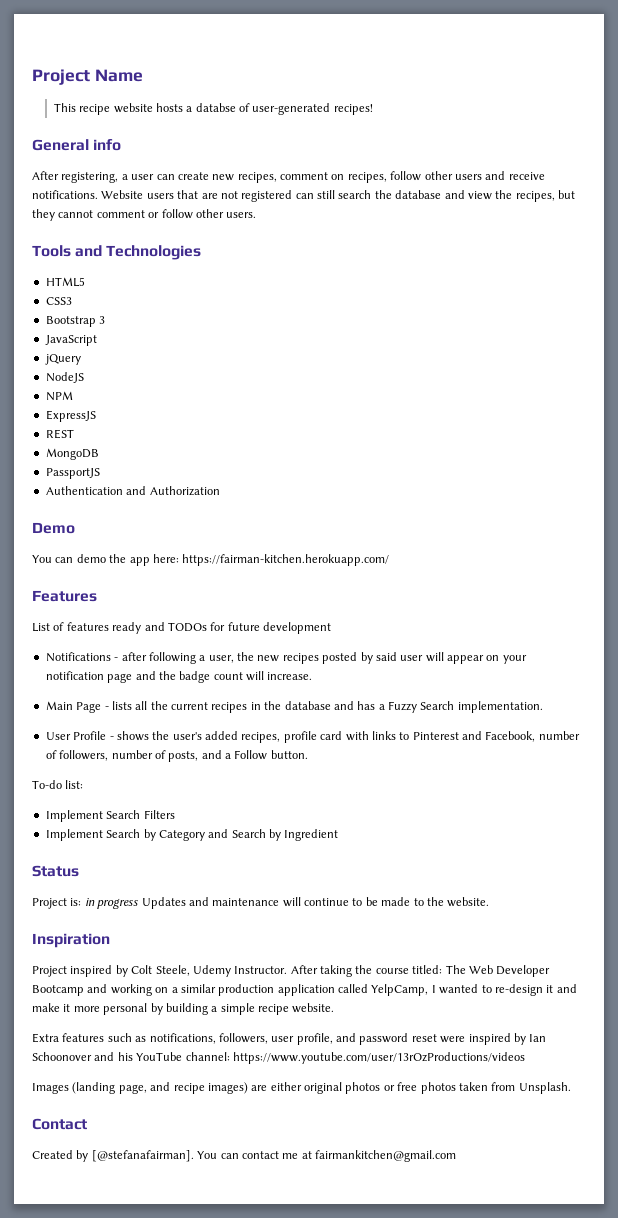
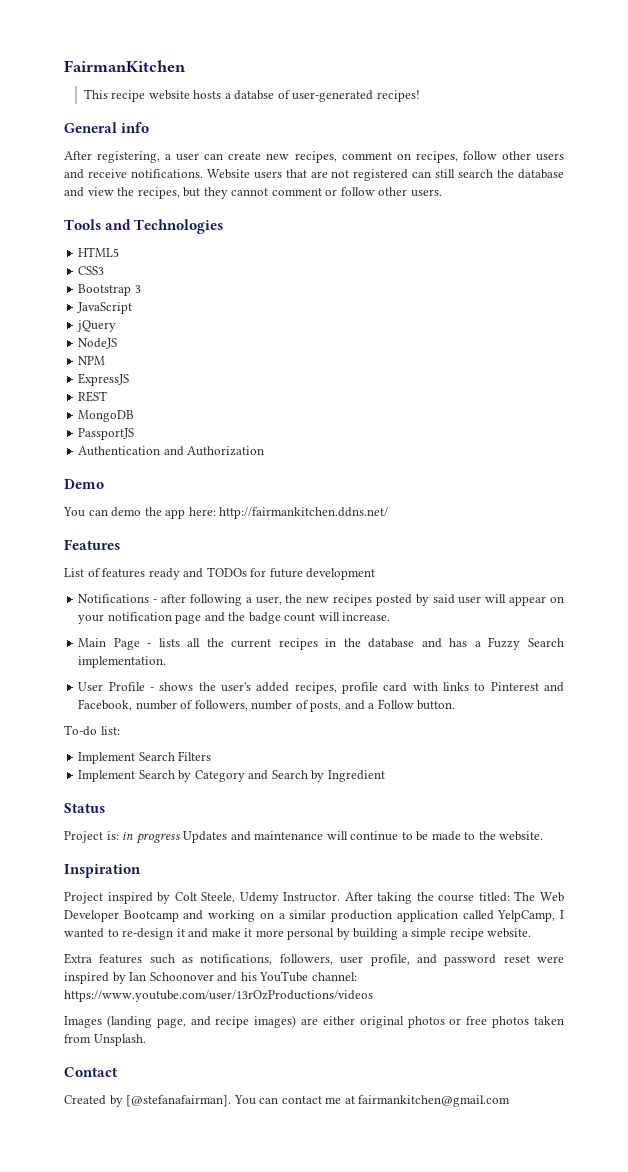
[32,69,143,85] Project Name -> [64,60,186,72] FairmanKitchen
[182,554,390,566] https://fairman-kitchen.herokuapp.com/ -> [219,507,389,519] http://fairmankitchen.ddns.net/

